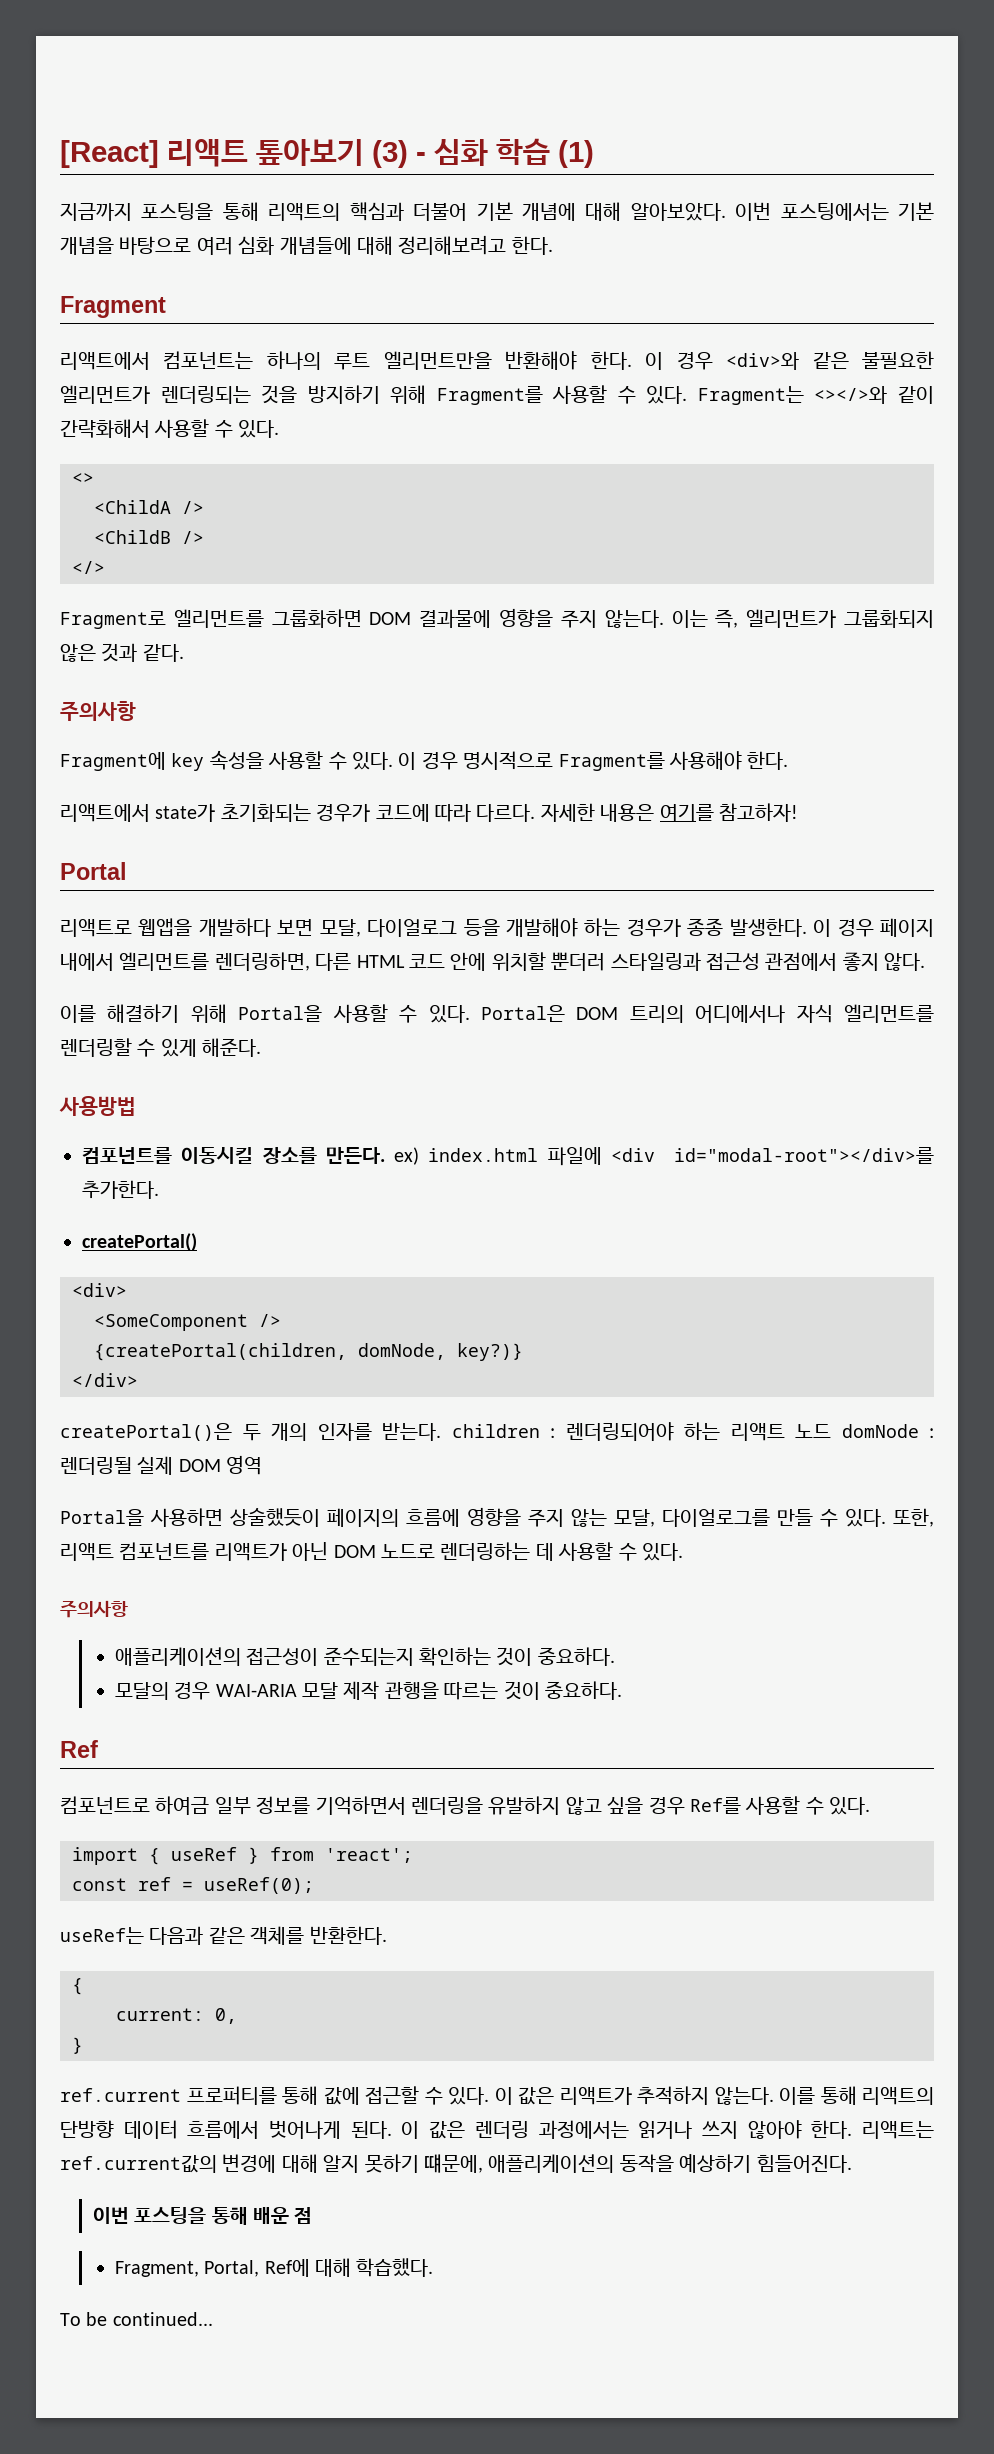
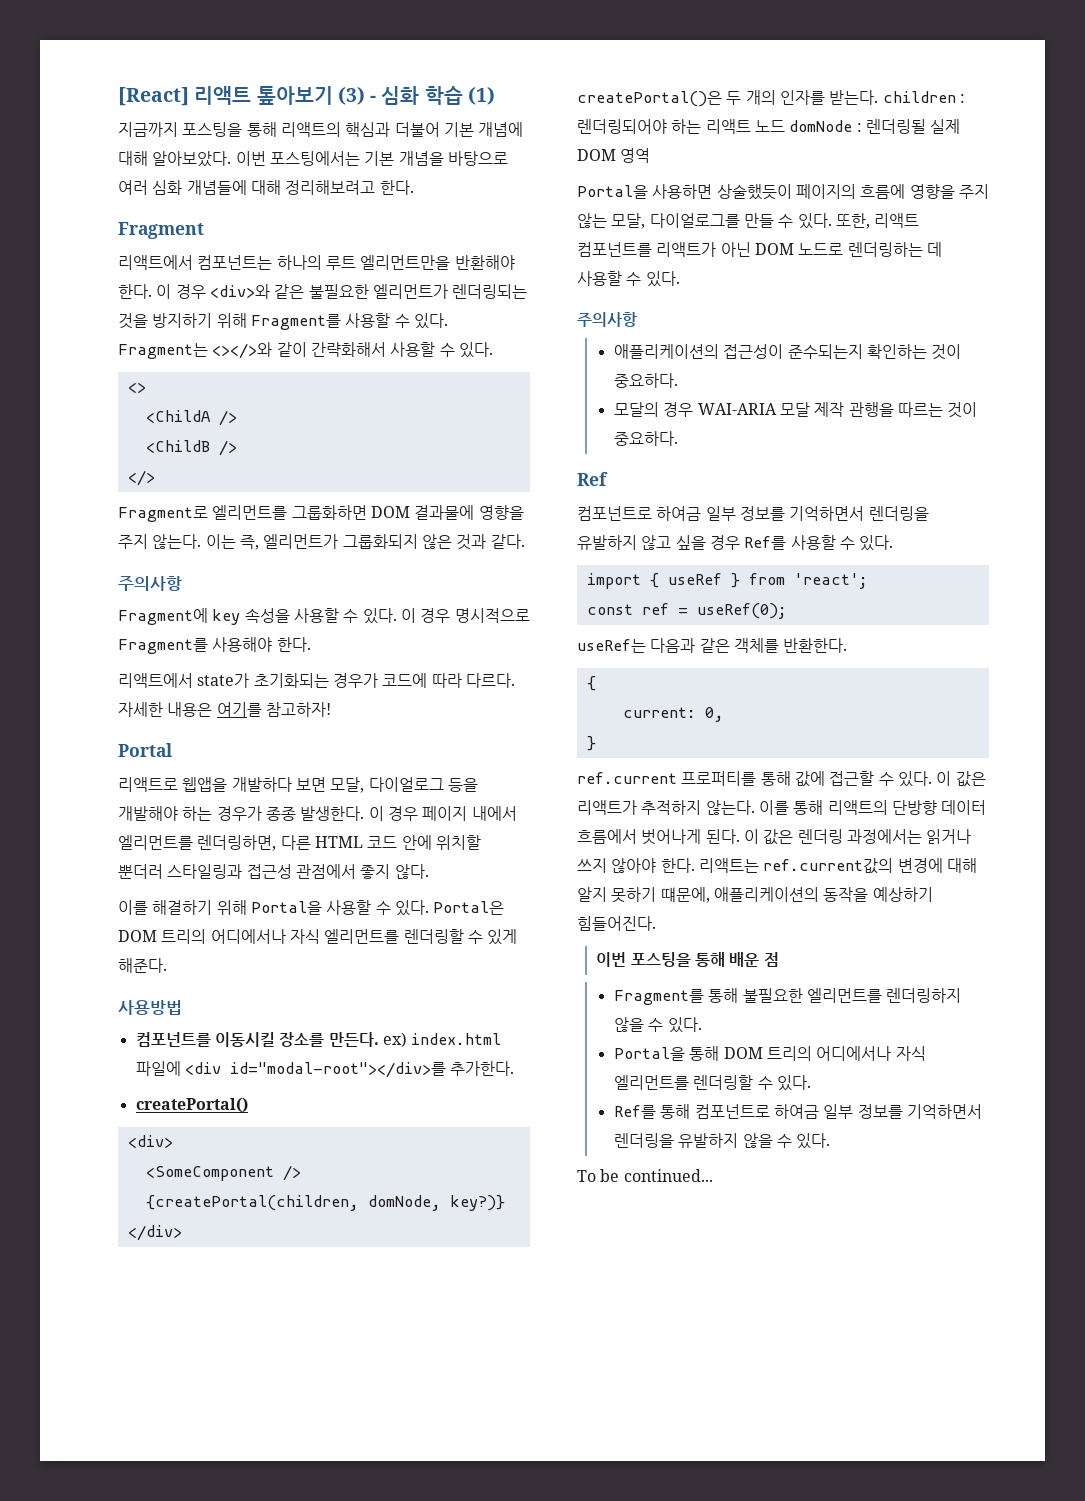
[114,2258,434,2277] Fragment, Portal, Ref에 대해 학습했다. -> [613,988,962,1005] [613,1017,702,1033] [613,1046,926,1061] [613,1075,811,1091] [613,1104,982,1119] [613,1133,831,1149] Fragment를 통해 불필요한 엘리먼트를 렌더링하지 않을 수 있다. // Portal을 통해 DOM 트리의 어디에서나 자식 엘리먼트를 렌더링할 수 있다. // Ref를 통해 컴포넌트로 하여금 일부 정보를 기억하면서 렌더링을 유발하지 않을 수 있다.

